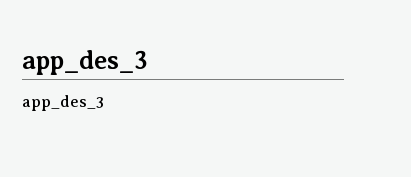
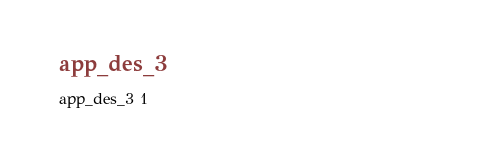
(104, 103) none -> [140,93,148,104] 1

